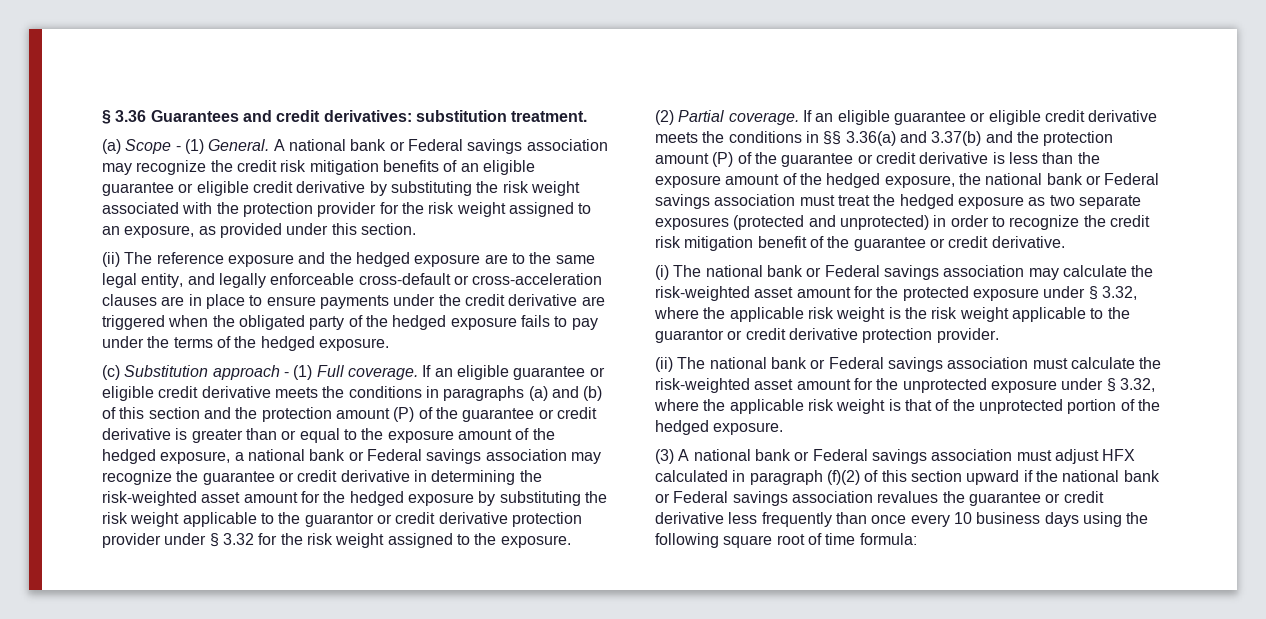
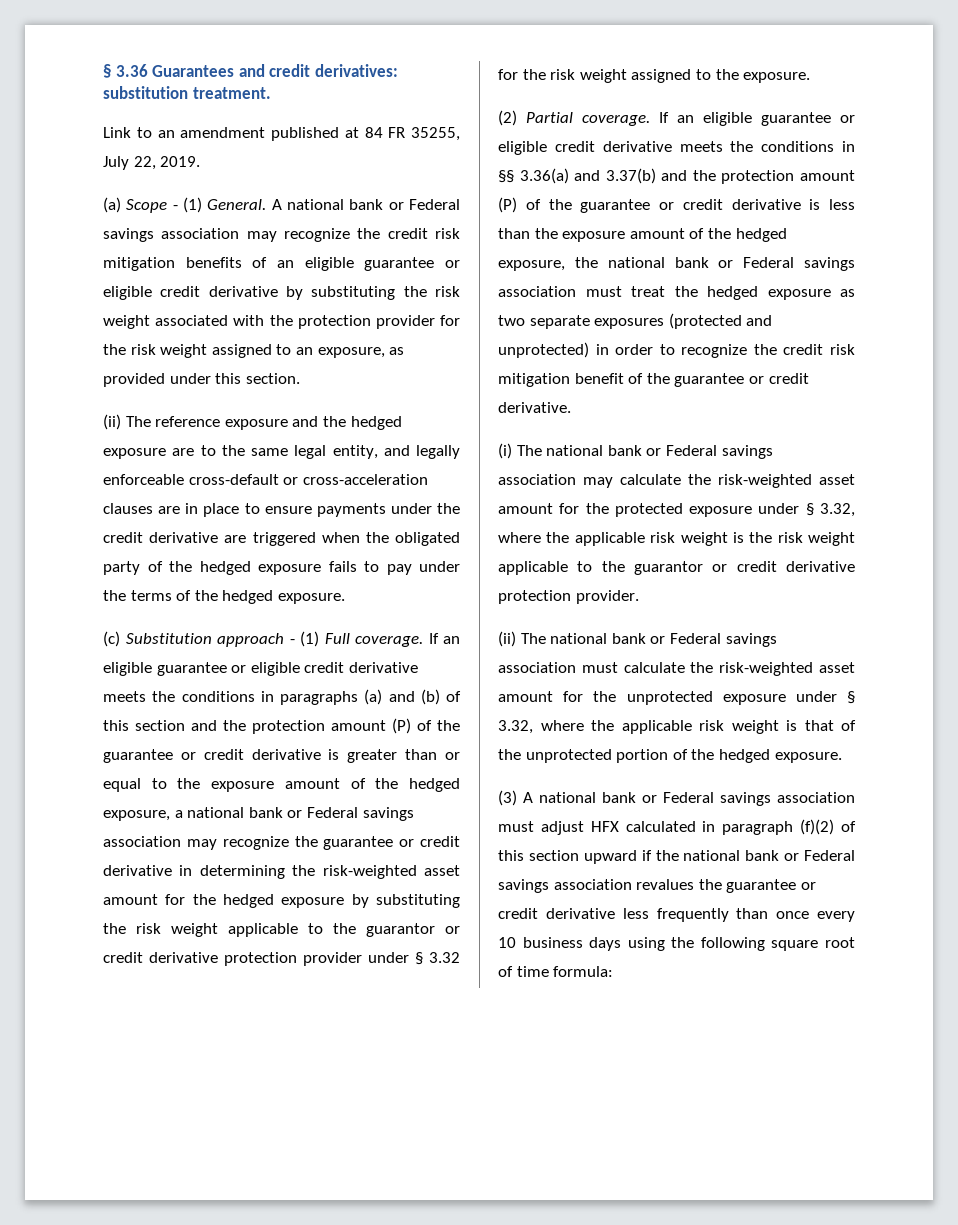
(588, 116) none -> [103,127,460,141] [103,156,201,170] // Link to an amendment published at 84 FR 35255, July 22, 2019.

